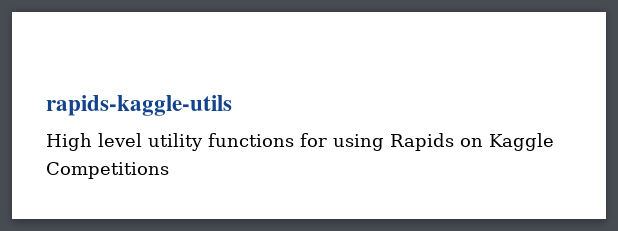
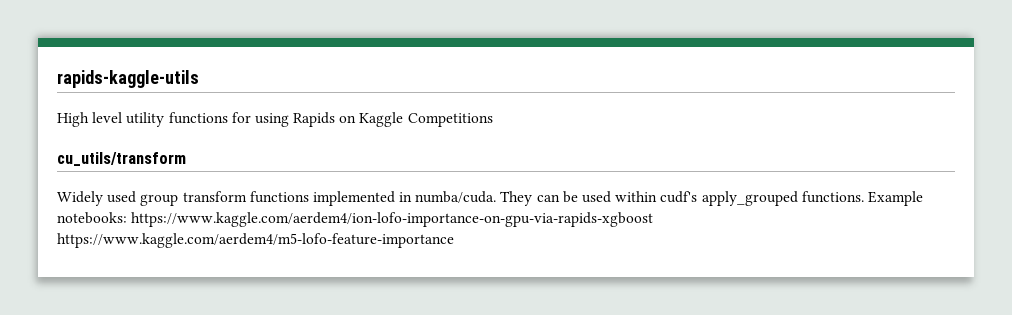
(169, 170) none -> [57,152,186,166] [57,191,923,206] [57,212,654,227] [57,233,454,248] // cu_utils/transform // Widely used group transform functions implemented in numba/cuda. They can be used within cudf's apply_grouped functions. Example notebooks: https://www.kaggle.com/aerdem4/ion-lofo-importance-on-gpu-via-rapids-xgboost https://www.kaggle.com/aerdem4/m5-lofo-feature-importance

